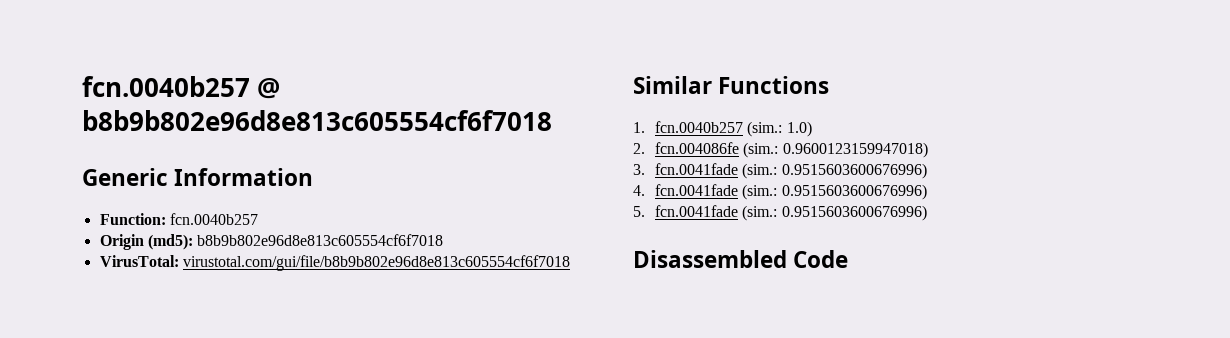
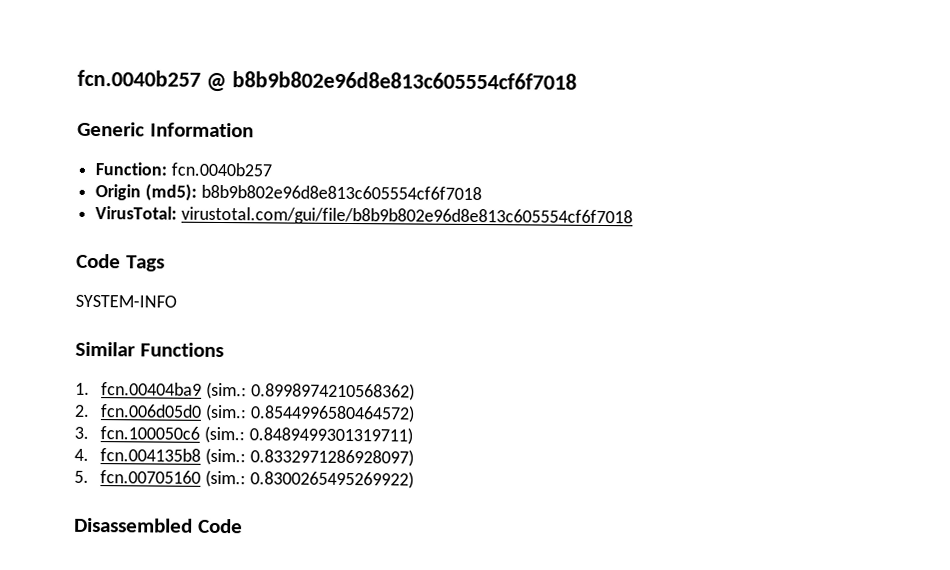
(570, 263) none -> [76,253,165,272] [75,294,177,308] // Code Tags // SYSTEM-INFO
[655,121,812,137] [633,142,928,158] [633,163,927,179] [633,184,927,200] [633,205,927,221] fcn.0040b257 (sim.: 1.0) // 2. fcn.004086fe (sim.: 0.9600123159947018) // 3. fcn.0041fade (sim.: 0.9515603600676996) // 4. fcn.0041fade (sim.: 0.9515603600676996) // 5. fcn.0041fade (sim.: 0.9515603600676996) -> [101,381,415,401] [74,403,415,423] [74,425,413,445] [74,447,414,467] [74,469,414,489] fcn.00404ba9 (sim.: 0.8998974210568362) // 2. fcn.006d05d0 (sim.: 0.8544996580464572) // 3. fcn.100050c6 (sim.: 0.8489499301319711) // 4. fcn.004135b8 (sim.: 0.8332971286928097) // 5. fcn.00705160 (sim.: 0.8300265495269922)

